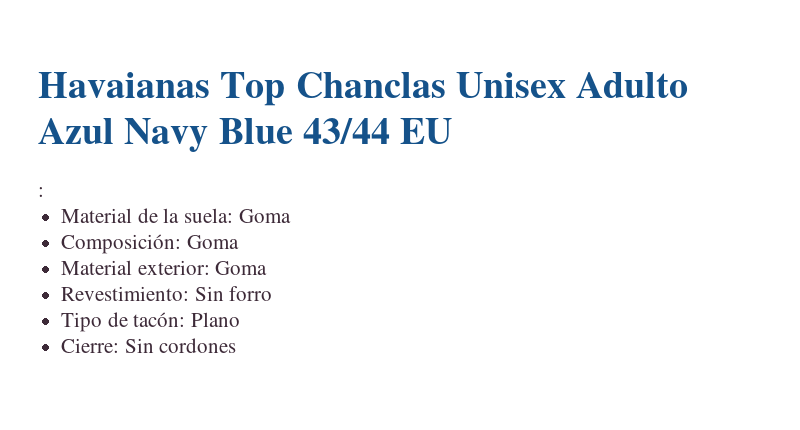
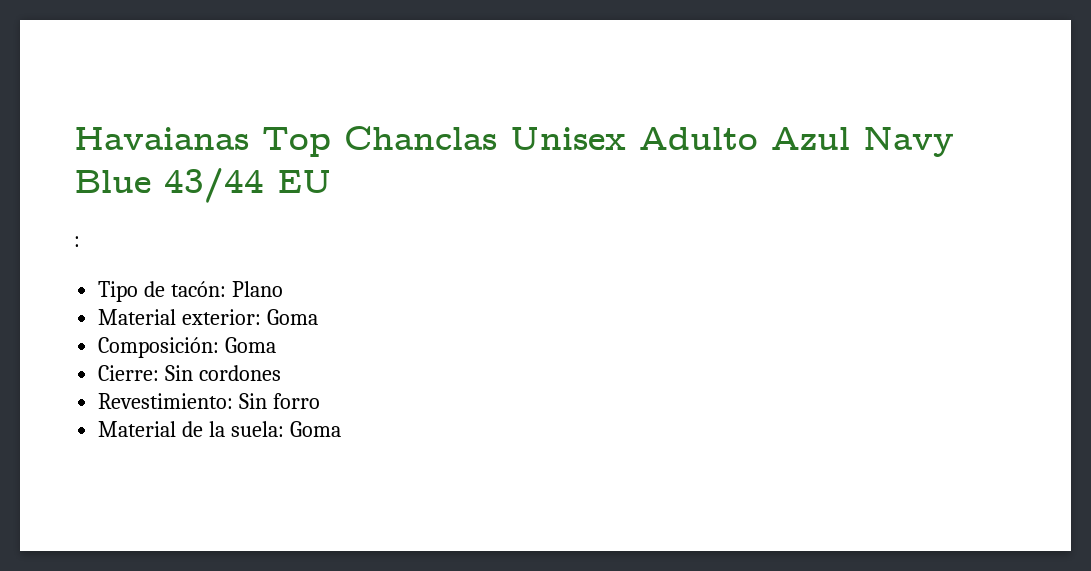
(44, 192) none -> [98,281,284,302] [98,309,319,325] [98,337,277,358] [98,365,282,381] [98,393,321,409] // Tipo de tacón: Plano // Material exterior: Goma // Composición: Goma // Cierre: Sin cordones // Revestimiento: Sin forro
[61,234,239,254] [61,260,268,275] [61,286,273,301] [61,312,241,332] [61,338,237,353] // Composición: Goma // Material exterior: Goma // Revestimiento: Sin forro // Tipo de tacón: Plano // Cierre: Sin cordones -> (341, 429) none

